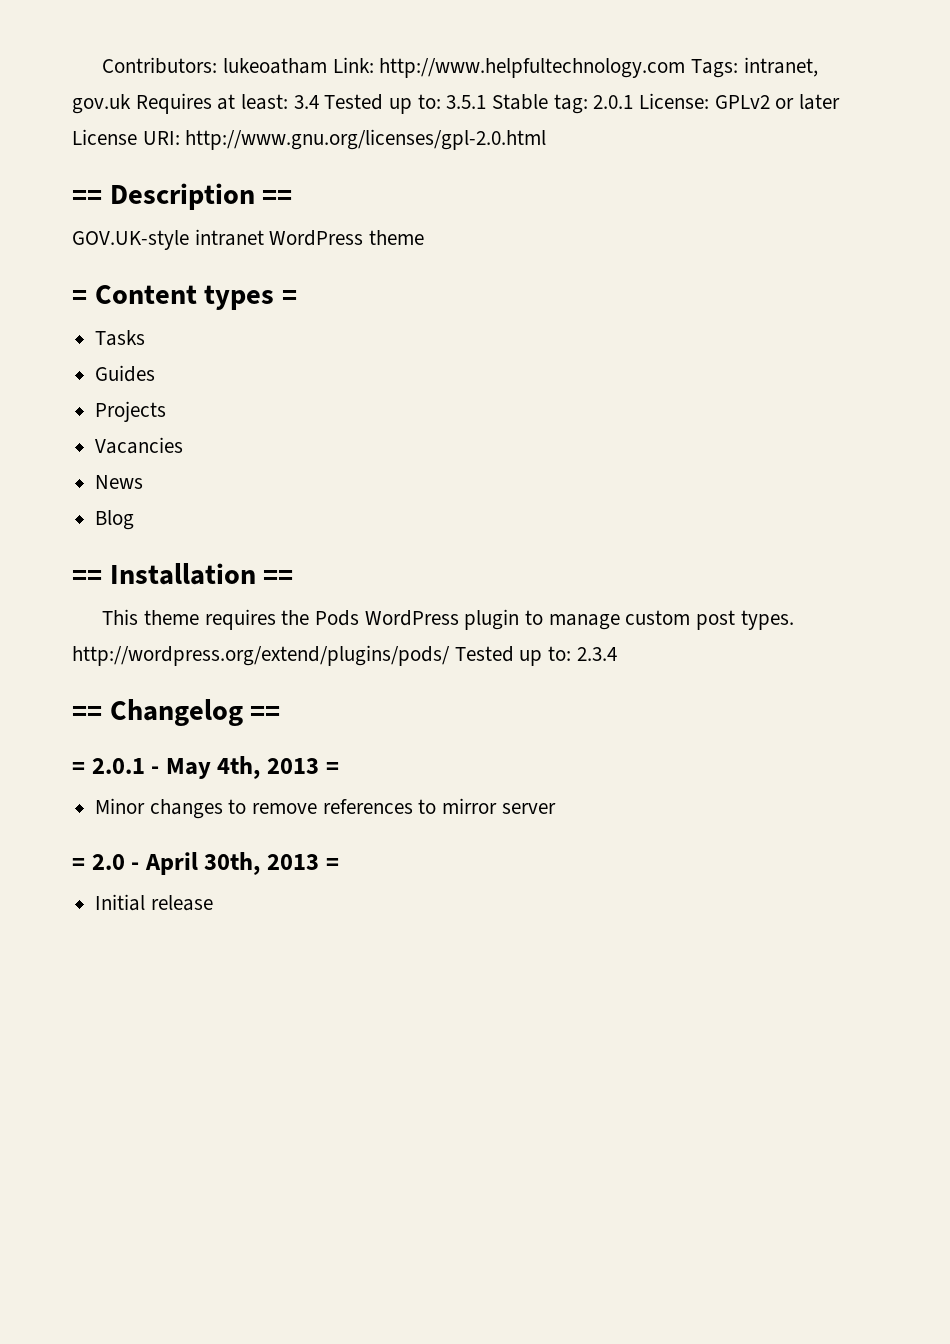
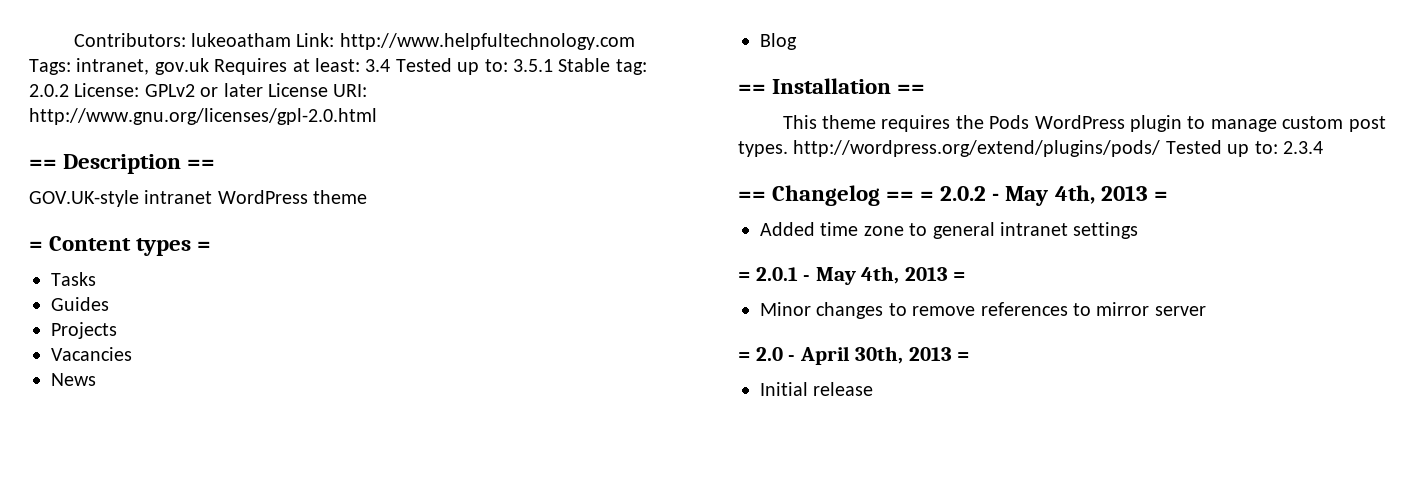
[593,95,634,109] 2.0.1 -> [29,84,69,97] 2.0.2
(281, 713) none -> [920,185,1168,206] [760,222,1139,239] = 2.0.2 - May 4th, 2013 = // Added time zone to general intranet settings

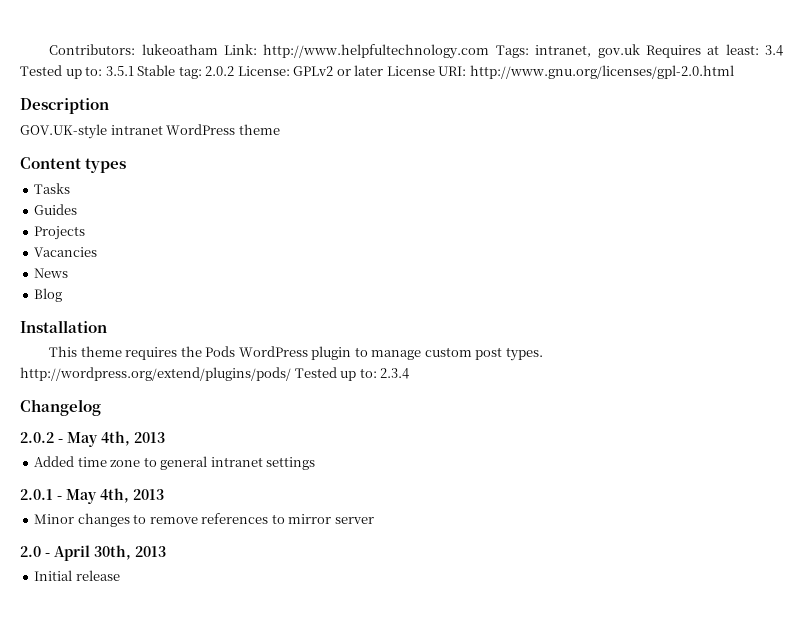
[29,159,57,169] == -> (734, 72) none
[187,159,216,169] == -> (109, 106) none
[29,241,43,251] = -> (280, 129) none
[197,241,212,251] = -> (127, 165) none
[738,84,766,94] == -> (63, 295) none
[897,84,926,94] == -> (107, 326) none
[738,191,766,201] == -> (410, 373) none
[886,191,935,201] == = -> (101, 407) //
[1153,191,1168,201] = -> (165, 437) none
[738,272,750,281] = -> (316, 463) none
[953,272,966,281] = -> (164, 494) none
[738,352,750,361] = -> (374, 520) none
[957,352,970,361] = -> (166, 551) none

